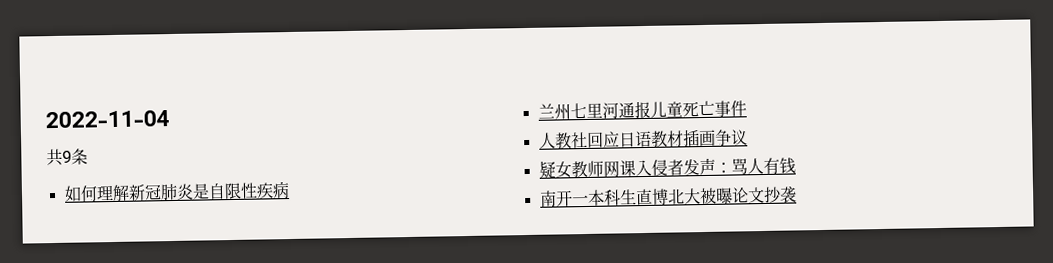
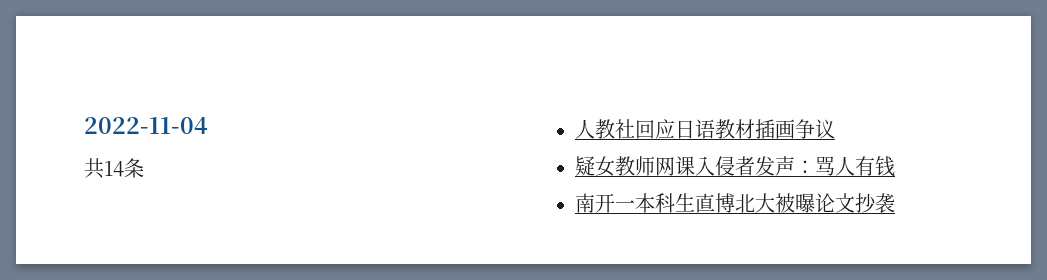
[62,150,72,163] 9 -> [104,161,124,177] 14
[63,181,290,202] [537,100,747,120] // 如何理解新冠肺炎是自限性疾病 // 兰州七里河通报儿童死亡事件 -> (144, 168) none

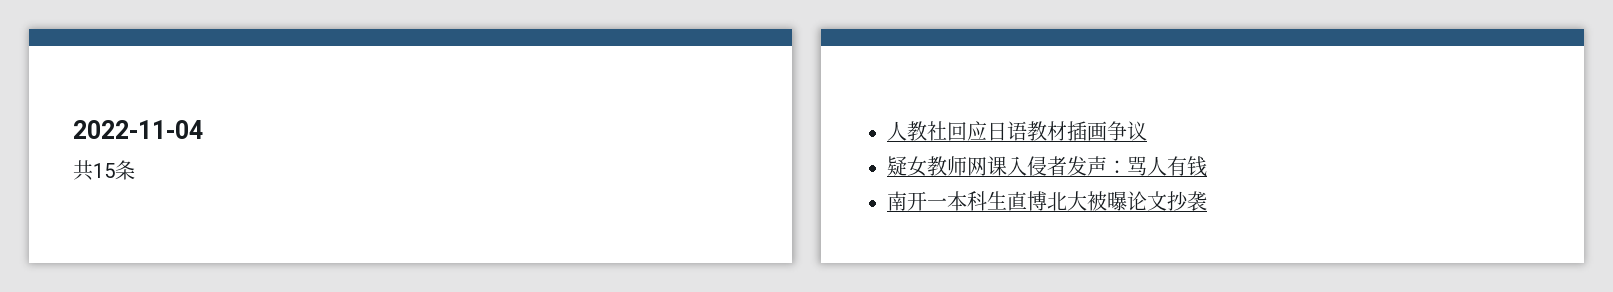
[104,161,124,177] 14 -> [93,163,115,178] 15

